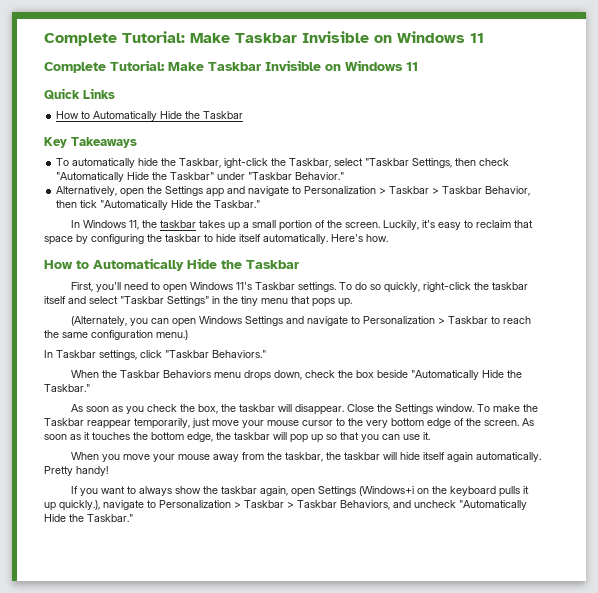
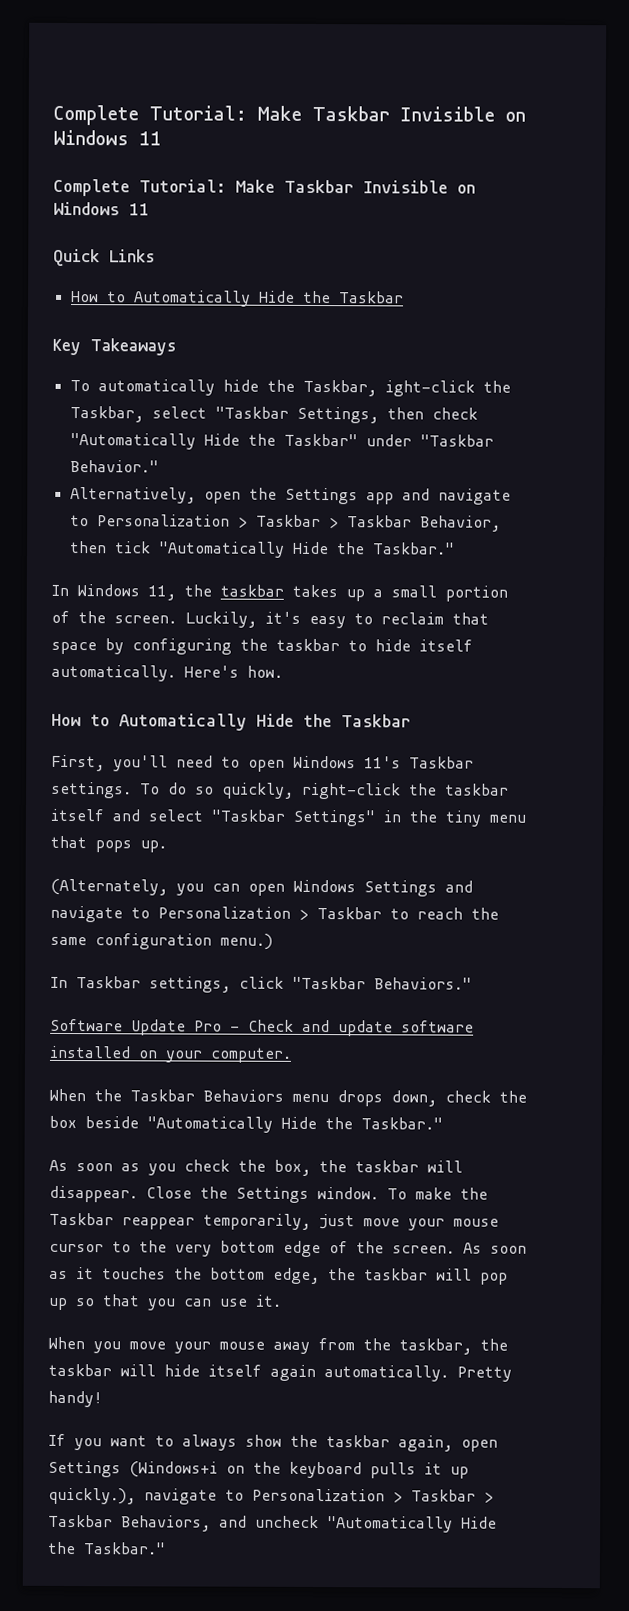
(266, 354) none -> [50,1018,474,1037] [49,1045,292,1063] // Software Update Pro - Check and update software installed on your computer.

